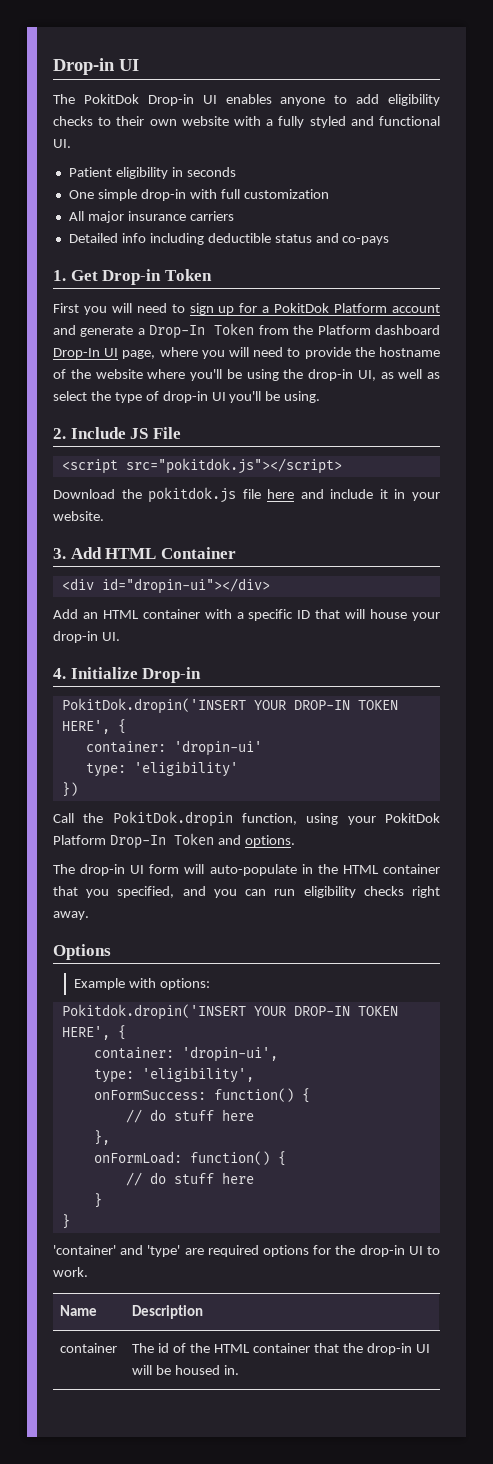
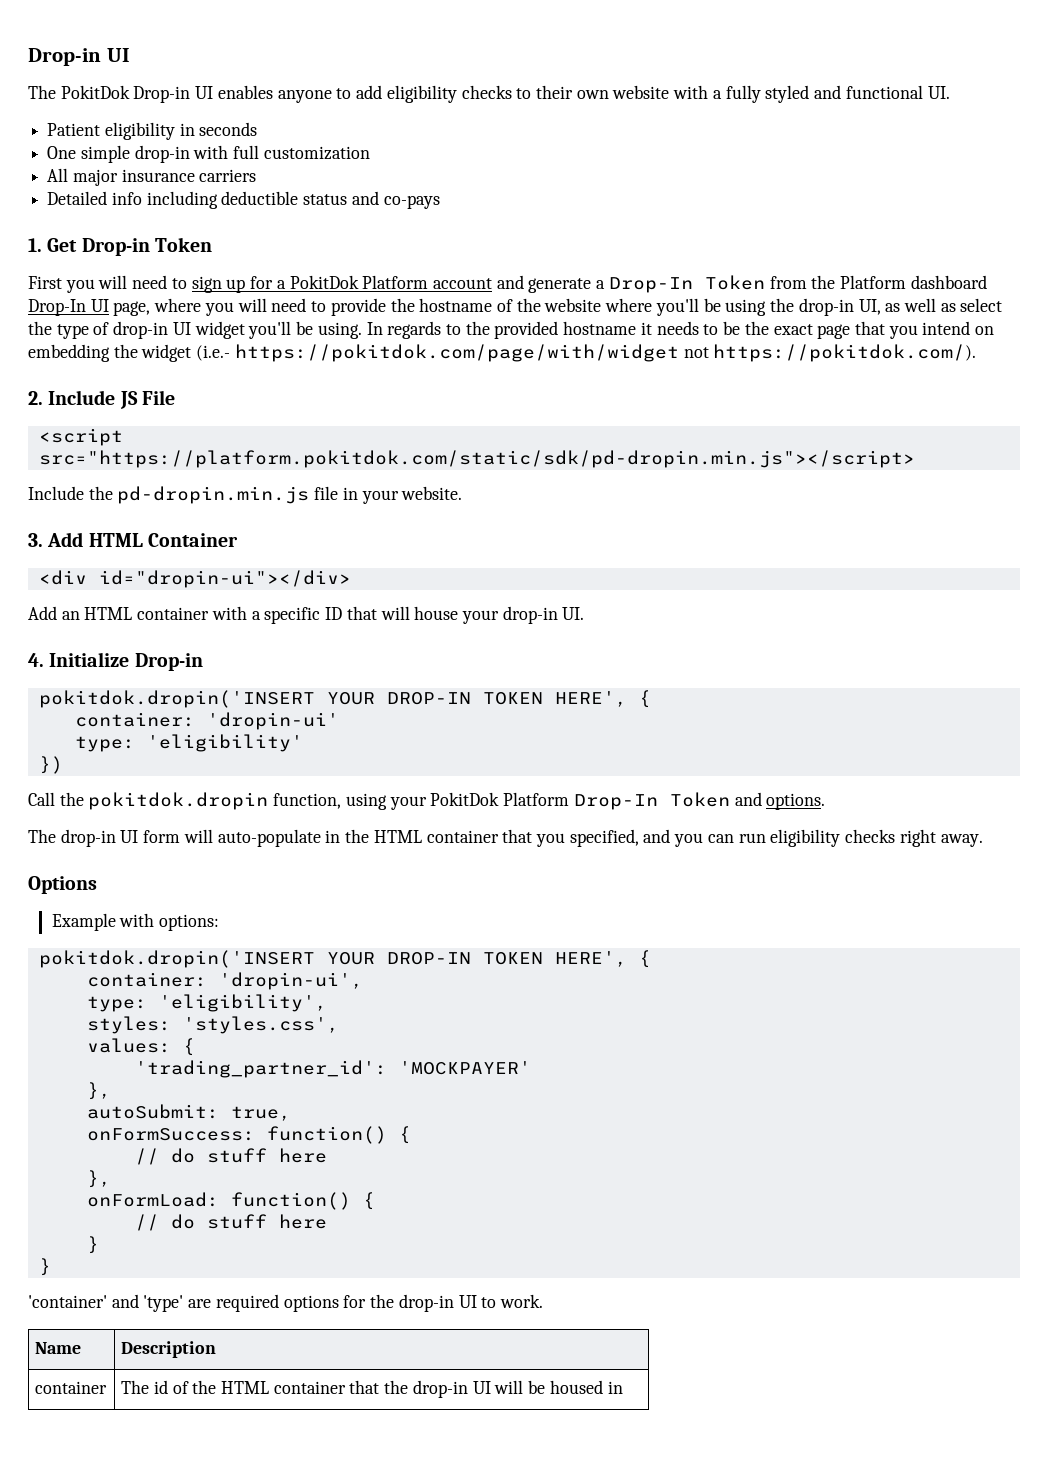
(226, 396) none -> [194,321,245,339] widget
(321, 397) none -> [366,321,995,339] [28,344,977,362] In regards to the provided hostname it needs to be the exact page that you intend on embedding the widget (i.e.- https://pokitdok.com/page/with/widget not https://pokitdok.com/).
[125,458,342,474] [53,487,388,503] src="pokitdok.js"></script> // Download the pokitdok.js file here and include it -> [38,450,915,468] [28,486,339,504] src="https://platform.pokitdok.com/static/sdk/pd-dropin.min.js"></script> // Include the pd-dropin.min.js file
[61,698,246,714] PokitDok.dropin('INSERT -> [38,690,315,708] pokitdok.dropin('INSERT
[112,811,233,827] PokitDok.dropin -> [88,792,269,810] pokitdok.dropin
[61,1004,246,1020] Pokitdok.dropin('INSERT -> [38,950,315,968] pokitdok.dropin('INSERT
(254, 1075) none -> [86,1016,339,1034] [86,1038,195,1056] [134,1060,531,1078] [86,1082,111,1100] [86,1104,291,1121] // styles: 'styles.css', // values: { // 'trading_partner_id': 'MOCKPAYER' // }, // autoSubmit: true,
[224,1365,240,1375] in. -> [607,1381,623,1394] in

